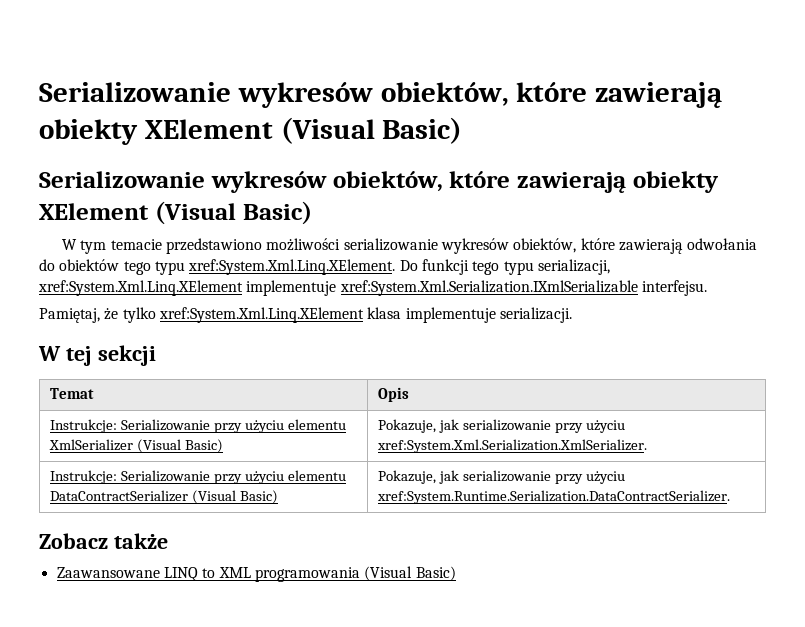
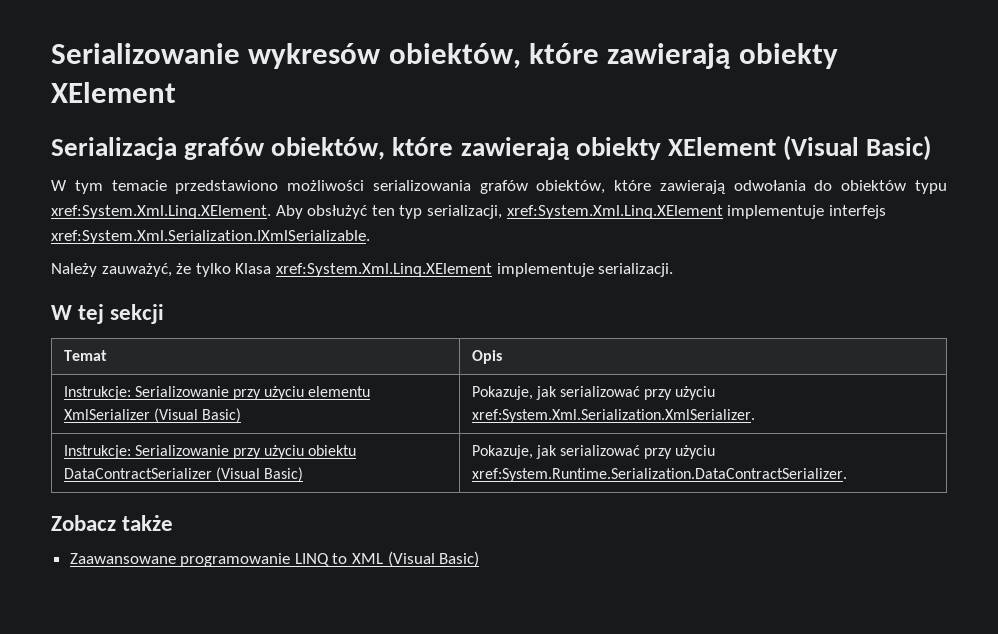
[39,82,723,108] [39,117,463,145] [39,171,327,193] Serializowanie wykresów obiektów, które zawierają obiekty XElement (Visual Basic) // Serializowanie wykresów -> [51,43,838,69] [51,82,176,103] [51,137,266,160] Serializowanie wykresów obiektów, które zawierają obiekty XElement // Serializacja grafów
[343,238,509,254] serializowanie wykresów -> [372,180,528,194] serializowania grafów
[123,261,151,275] tego -> (907, 185) none
[399,259,610,275] [38,280,707,296] [39,307,402,323] Do funkcji tego typu serializacji, xref:System.Xml.Linq.XElement implementuje xref:System.Xml.Serialization.IXmlSerializable interfejsu. // Pamiętaj, że tylko xref:System.Xml.Linq.XElement klasa -> [275,205,886,219] [51,230,370,244] [51,263,492,277] Aby obsłużyć ten typ serializacji, xref:System.Xml.Linq.XElement implementuje interfejs xref:System.Xml.Serialization.IXmlSerializable. // Należy zauważyć, że tylko Klasa xref:System.Xml.Linq.XElement
[462,419,551,431] serializowanie -> [560,386,641,397] serializować
[287,470,346,481] elementu -> [308,445,357,456] obiektu
[462,470,551,482] serializowanie -> [560,445,641,456] serializować
(160, 572) none -> [180,553,291,567] programowanie
[254,567,360,582] programowania -> (384, 558) none

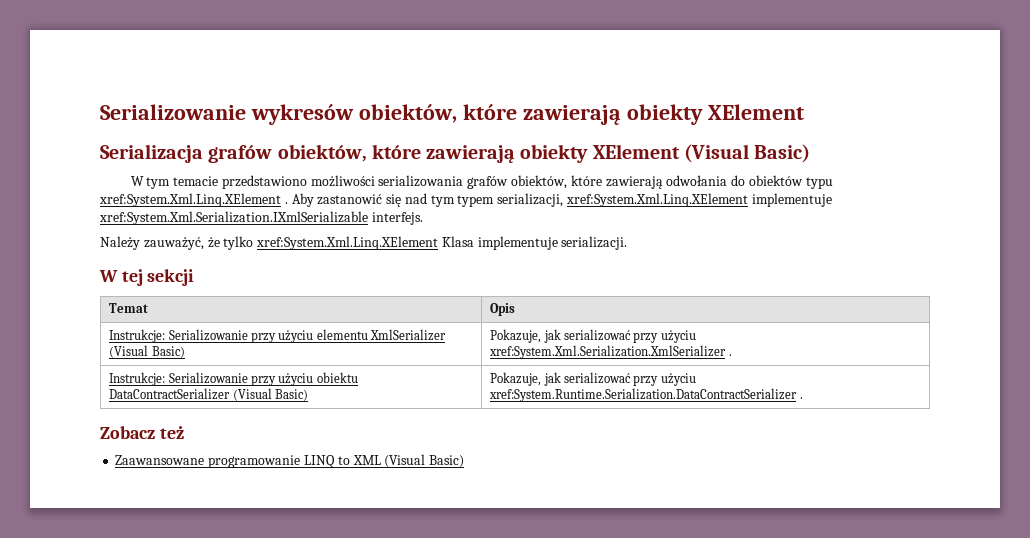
[51,205,423,219] xref:System.Xml.Linq.XElement. Aby obsłużyć ten typ -> [99,193,495,207] xref:System.Xml.Linq.XElement . Aby zastanowić się nad tym typem
[828,205,886,219] [51,230,370,244] interfejs xref:System.Xml.Serialization.IXmlSerializable. -> [99,211,423,225] xref:System.Xml.Serialization.IXmlSerializable interfejs.
[235,263,492,277] Klasa xref:System.Xml.Linq.XElement -> [256,236,474,250] xref:System.Xml.Linq.XElement Klasa
[471,409,755,423] xref:System.Xml.Serialization.XmlSerializer. -> [489,345,732,359] xref:System.Xml.Serialization.XmlSerializer .
[471,468,847,482] xref:System.Runtime.Serialization.DataContractSerializer. -> [489,388,803,402] xref:System.Runtime.Serialization.DataContractSerializer .
[122,515,174,531] także -> [159,426,184,439] też

